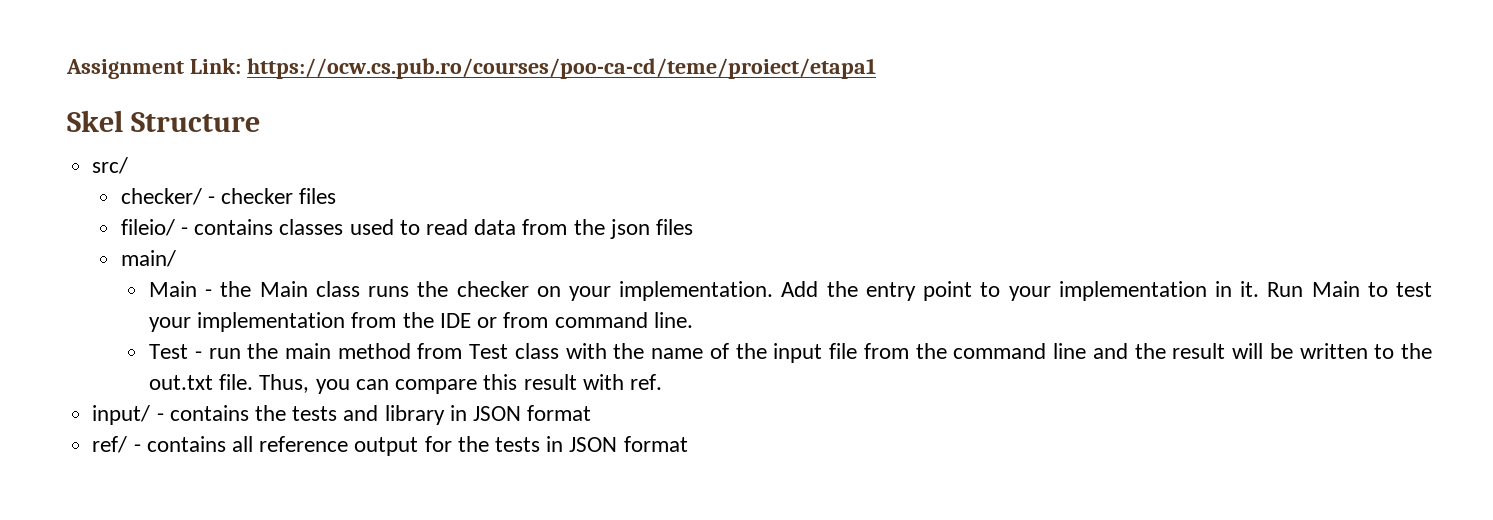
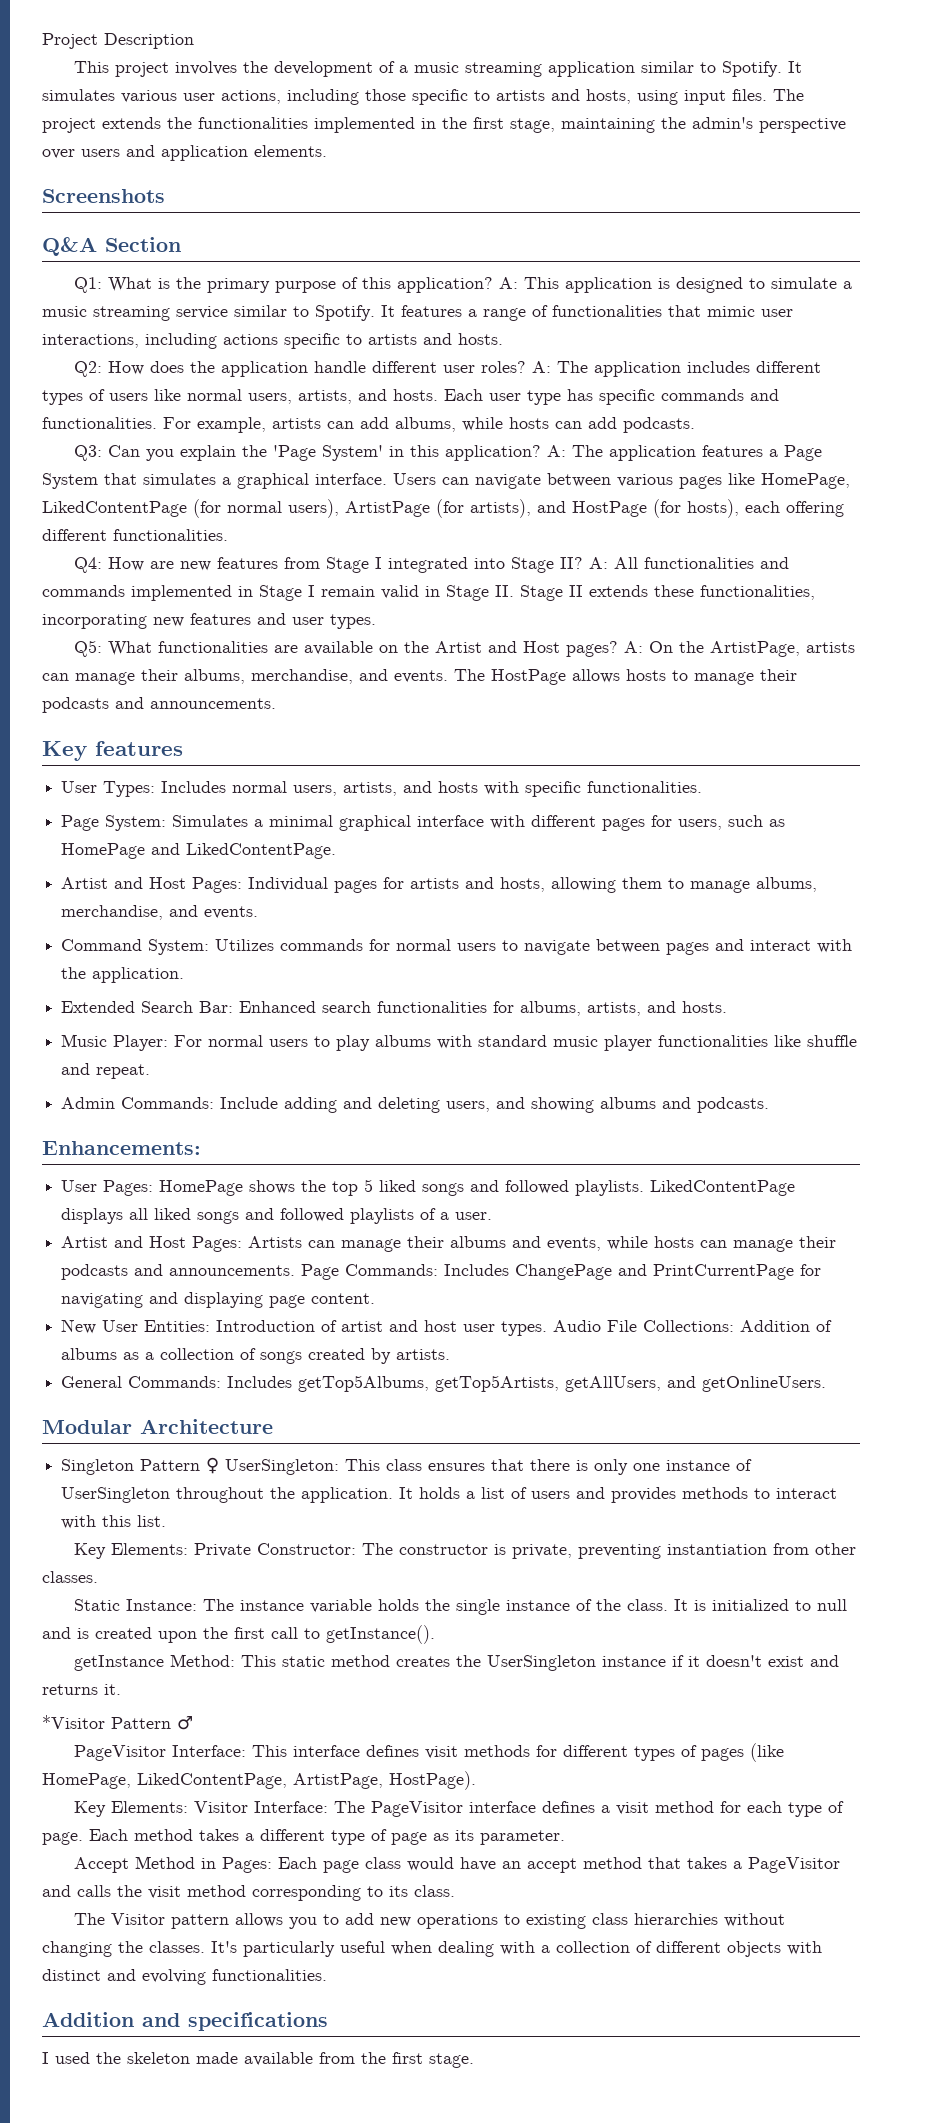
[66,58,876,79] [67,110,260,132] [92,157,129,174] [120,188,337,205] [120,219,693,239] [120,250,176,267] [149,281,1433,301] [149,312,693,332] [149,343,1432,363] [149,374,662,394] [92,405,592,425] [92,436,688,456] Assignment Link: https://ocw.cs.pub.ro/courses/poo-ca-cd/teme/proiect/etapa1 // Skel Structure // src/ // checker/ - checker files // fileio/ - contains classes used to read data from the json files // main/ // Main - the Main class runs the checker on your implementation. Add the entry point to your implementation in it. Run Main to test your implementation from the IDE or from command line. // Test - run the main method from Test class with the name of the input file from the command line and the result will be written to the out.txt file. Thus, you can compare this result with ref. // input/ - contains the tests and library in JSON format // ref/ - contains all reference output for the tests in JSON format -> [42,33,194,49] [74,61,803,77] [42,89,804,105] [42,117,846,133] [42,145,327,161] [42,189,165,203] [42,237,181,256] [74,277,853,293] [42,305,793,321] [42,333,503,349] [74,361,822,377] [42,389,779,405] [42,417,695,433] [74,445,823,461] [42,473,850,489] [42,499,844,518] [42,529,228,541] [74,557,790,573] [42,585,815,601] [42,613,376,629] [74,640,856,657] [42,669,797,685] [42,697,276,713] [42,741,183,761] [61,781,703,797] [61,815,786,831] [61,843,337,859] [61,877,818,893] [61,905,259,920] [61,939,853,955] [61,967,185,983] [61,1001,728,1016] [61,1034,858,1051] [61,1063,151,1079] [61,1097,770,1113] [42,1141,201,1155] [61,1179,796,1196] [61,1208,493,1224] [61,1236,837,1252] [61,1264,822,1280] [61,1292,376,1308] [61,1319,833,1336] [61,1348,451,1364] [61,1375,827,1392] [42,1419,273,1434] [61,1457,753,1475] [61,1487,838,1503] [61,1515,167,1529] [74,1543,857,1559] [42,1571,98,1583] [74,1599,848,1615] [42,1625,435,1644] [74,1654,840,1671] [42,1684,121,1695] [42,1715,193,1730] [74,1743,785,1762] [42,1771,476,1790] [74,1801,845,1817] [42,1829,565,1845] [74,1856,841,1873] [42,1885,455,1901] [74,1913,786,1929] [42,1941,822,1957] [42,1969,327,1985] [42,2012,328,2031] [42,2052,474,2068] Project Description // This project involves the development of a music streaming application similar to Spotify. It simulates various user actions, including those specific to artists and hosts, using input files. The project extends the functionalities implemented in the first stage, maintaining the admin's perspective over users and application elements. // Screenshots // Q&A Section // Q1: What is the primary purpose of this application? A: This application is designed to simulate a music streaming service similar to Spotify. It features a range of functionalities that mimic user interactions, including actions specific to artists and hosts. // Q2: How does the application handle different user roles? A: The application includes different types of users like normal users, artists, and hosts. Each user type has specific commands and functionalities. For example, artists can add albums, while hosts can add podcasts. // Q3: Can you explain the 'Page System' in this application? A: The application features a Page System that simulates a graphical interface. Users can navigate between various pages like HomePage, LikedContentPage (for normal users), ArtistPage (for artists), and HostPage (for hosts), each offering different functionalities. // Q4: How are new features from Stage I integrated into Stage II? A: All functionalities and commands implemented in Stage I remain valid in Stage II. Stage II extends these functionalities, incorporating new features and user types. // Q5: What functionalities are available on the Artist and Host pages? A: On the ArtistPage, artists can manage their albums, merchandise, and events. The HostPage allows hosts to manage their podcasts and announcements. // Key features // User Types: Includes normal users, artists, and hosts with specific functionalities. // Page System: Simulates a minimal graphical interface with different pages for users, such as HomePage and LikedContentPage. // Artist and Host Pages: Individual pages for artists and hosts, allowing them to manage albums, merchandise, and events. // Command System: Utilizes commands for normal users to navigate between pages and interact with the application. // Extended Search Bar: Enhanced search functionalities for albums, artists, and hosts. // Music Player: For normal users to play albums with standard music player functionalities like shuffle and repeat. // Admin Commands: Include adding and deleting users, and showing albums and podcasts. // Enhancements: // User Pages: HomePage shows the top 5 liked songs and followed playlists. LikedContentPage displays all liked songs and followed playlists of a user. // Artist and Host Pages: Artists can manage their albums and events, while hosts can manage their podcasts and announcements. Page Commands: Includes ChangePage and PrintCurrentPage for navigating and displaying page content. // New User Entities: Introduction of artist and host user types. Audio File Collections: Addition of albums as a collection of songs created by artists. // General Commands: Includes getTop5Albums, getTop5Artists, getAllUsers, and getOnlineUsers. // Modular Architecture // Singleton Pattern ♀ UserSingleton: This class ensures that there is only one instance of UserSingleton throughout the application. It holds a list of users and provides methods to interact with this list. // Key Elements: Private Constructor: The constructor is private, preventing instantiation from other classes. // Static Instance: The instance variable holds the single instance of the class. It is initialized to null and is created upon the first call to getInstance(). // getInstance Method: This static method creates the UserSingleton instance if it doesn't exist and returns it. // *Visitor Pattern ♂ // PageVisitor Interface: This interface defines visit methods for different types of pages (like HomePage, LikedContentPage, ArtistPage, HostPage). // Key Elements: Visitor Interface: The PageVisitor interface defines a visit method for each type of page. Each method takes a different type of page as its parameter. // Accept Method in Pages: Each page class would have an accept method that takes a PageVisitor and calls the visit method corresponding to its class. // The Visitor pattern allows you to add new operations to existing class hierarchies without changing the classes. It's particularly useful when dealing with a collection of different objects with distinct and evolving functionalities. // Addition and specifications // I used the skeleton made available from the first stage.

